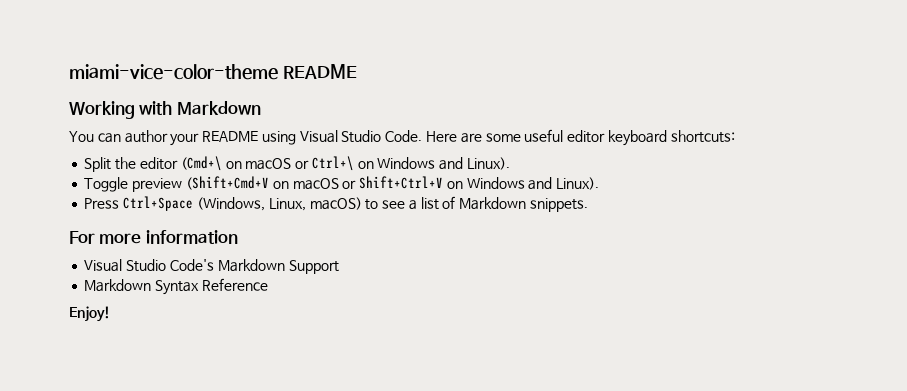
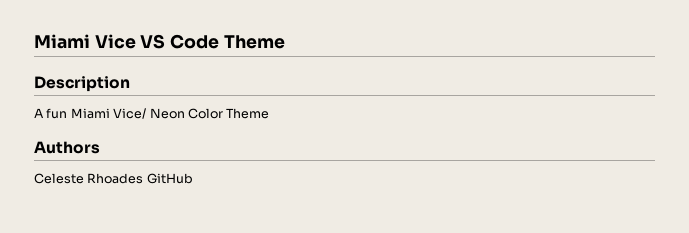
[69,64,357,80] [69,101,261,119] [69,129,735,146] [84,156,510,172] [84,176,600,192] [84,196,588,212] [69,230,238,244] [84,259,339,274] [84,278,268,295] [69,306,110,322] miami-vice-color-theme README // Working with Markdown // You can author your README using Visual Studio Code. Here are some useful editor keyboard shortcuts: // Split the editor (Cmd+\ on macOS or Ctrl+\ on Windows and Linux). // Toggle preview (Shift+Cmd+V on macOS or Shift+Ctrl+V on Windows and Linux). // Press Ctrl+Space (Windows, Linux, macOS) to see a list of Markdown snippets. // For more information // Visual Studio Code's Markdown Support // Markdown Syntax Reference // Enjoy! -> [34,34,285,49] [34,76,130,92] [34,108,270,119] [34,141,100,154] [34,173,193,184] Miami Vice VS Code Theme // Description // A fun Miami Vice/ Neon Color Theme // Authors // Celeste Rhoades GitHub

